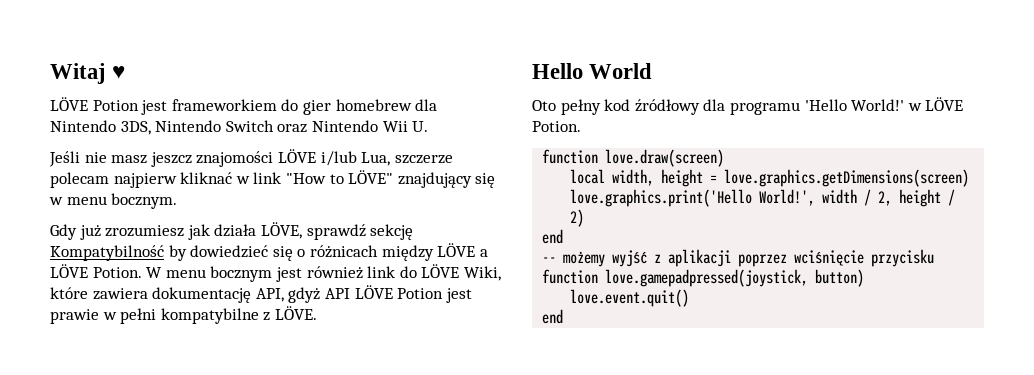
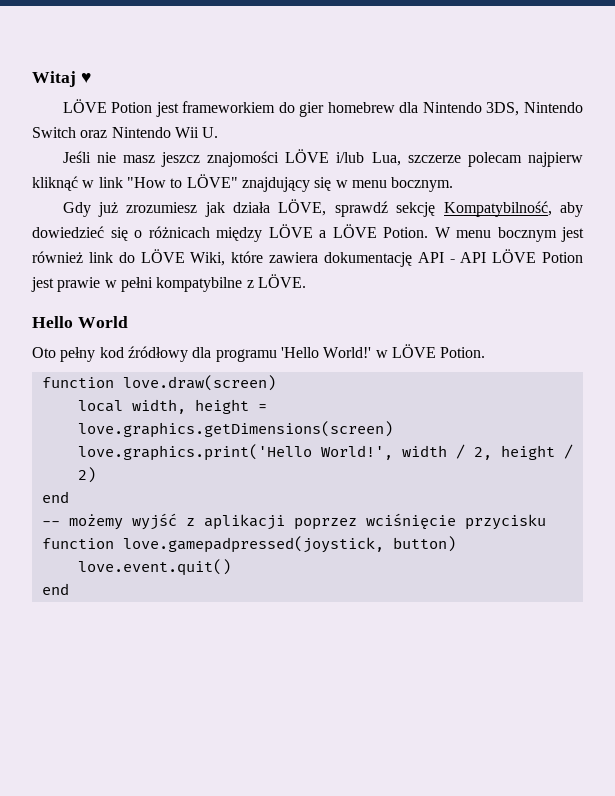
[180,172,233,184] kliknać -> [32,176,78,191] kliknąć
[50,245,187,261] Kompatybilność by -> [443,201,583,217] Kompatybilność, aby
[255,287,321,303] API, gdyż -> [417,252,455,263] API -

